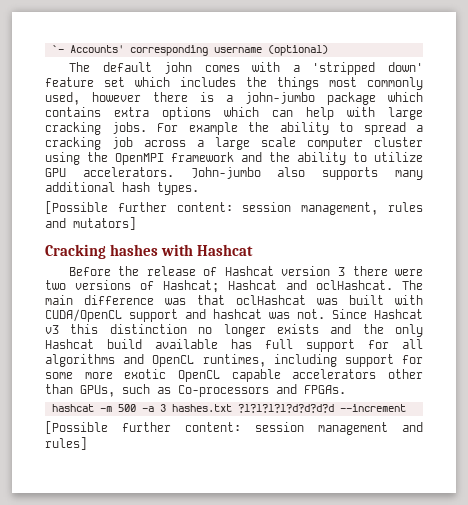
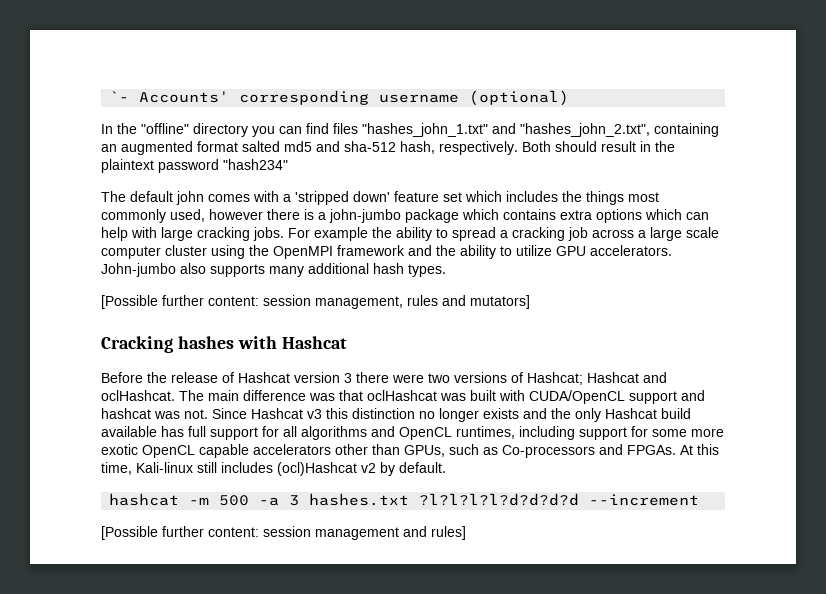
(328, 50) none -> [101,123,719,137] [101,141,675,155] [101,159,288,173] // In the "offline" directory you can find files "hashes_john_1.txt" and "hashes_john_2.txt", containing an augmented format salted md5 and sha-512 hash, respectively. Both should result in the plaintext password "hash234"
(346, 389) none -> [680,444,719,455] [101,462,446,476] At this time, Kali-linux still includes (ocl)Hashcat v2 by default.

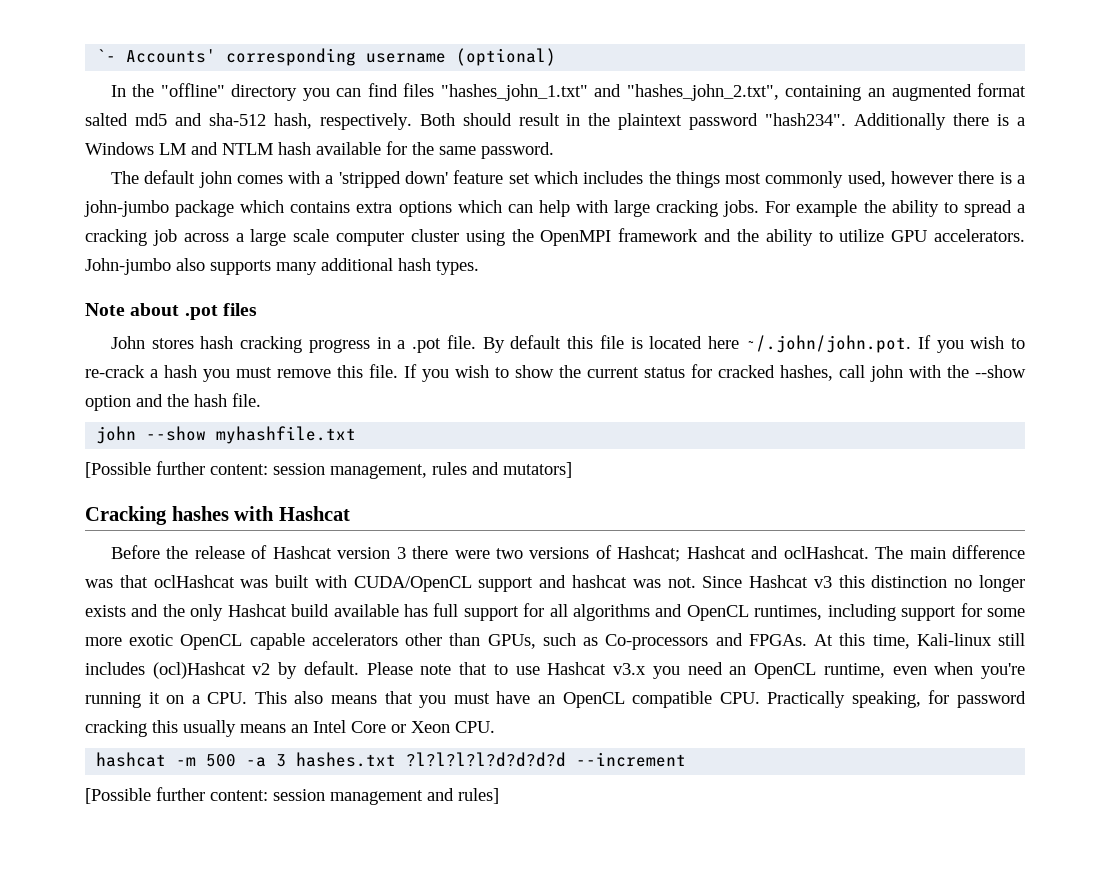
[223,159,288,170] "hash234" -> [765,113,1026,130] [85,141,554,159] "hash234". Additionally there is a Windows LM and NTLM hash available for the same password.
(446, 270) none -> [85,303,257,320] [110,335,1026,353] [85,364,1026,382] [85,393,261,411] [96,426,357,444] // Note about .pot files // John stores hash cracking progress in a .pot file. By default this file is located here ~/.john/john.pot. If you wish to re-crack a hash you must remove this file. If you wish to show the current status for cracked hashes, call john with the --show option and the hash file. // john --show myhashfile.txt
(446, 467) none -> [366,662,1025,679] [85,690,1026,708] [85,720,495,737] Please note that to use Hashcat v3.x you need an OpenCL runtime, even when you're running it on a CPU. This also means that you must have an OpenCL compatible CPU. Practically speaking, for password cracking this usually means an Intel Core or Xeon CPU.

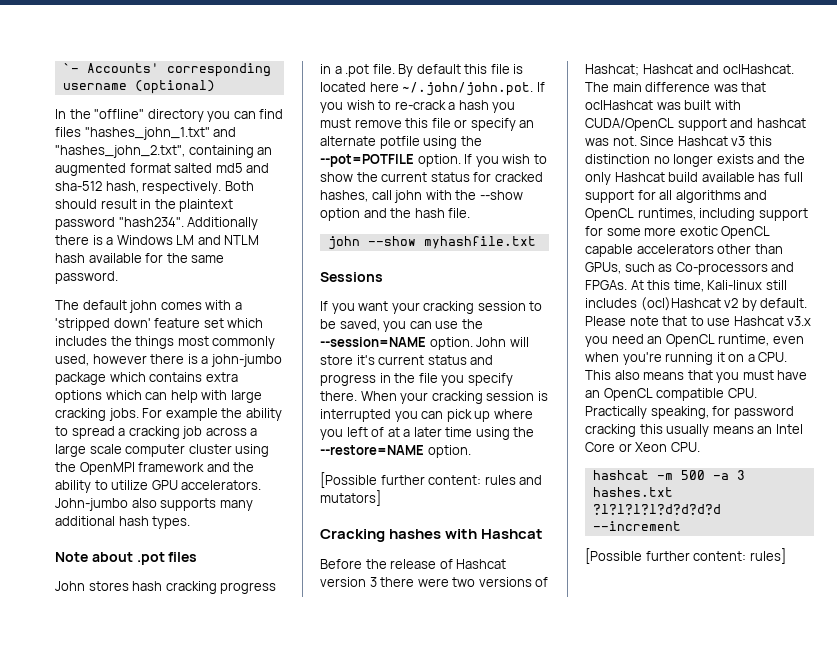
[369,364,398,378] file. -> [431,118,535,131] [320,136,482,149] [320,154,461,167] file or specify an alternate potfile using the --pot=POTFILE option.
[85,461,427,479] // [Possible further content: session management, -> [320,272,383,282] [320,301,543,314] [320,319,483,332] [320,337,529,350] [320,355,494,365] [320,373,513,386] [320,391,548,404] [320,409,533,422] [320,427,535,440] [320,445,471,458] [320,472,482,488] // Sessions // If you want your cracking session to be saved, you can use the --session=NAME option. John will store it's current status and progress in the file you specify there. When your cracking session is interrupted you can pick up where you left of at a later time using the --restore=NAME option. // [Possible further content:
[273,788,454,805] session management and -> (747, 556) none

